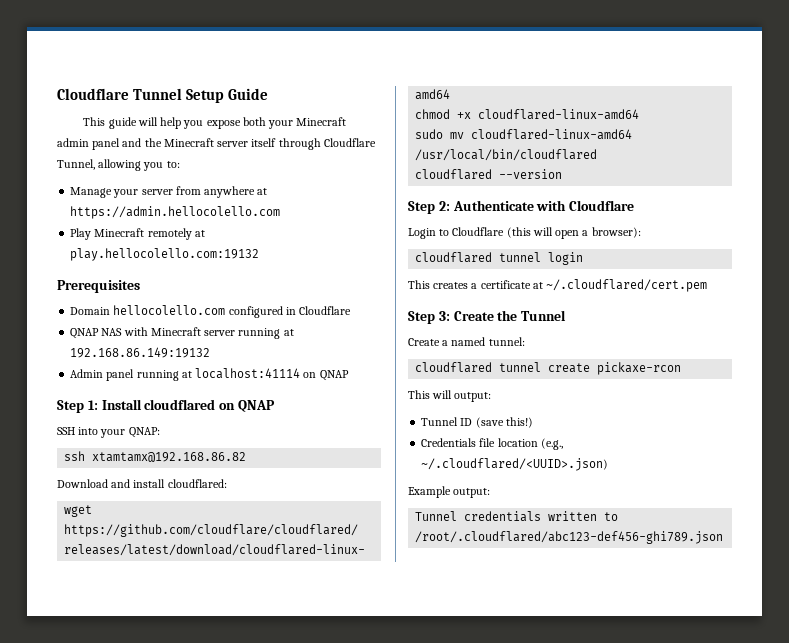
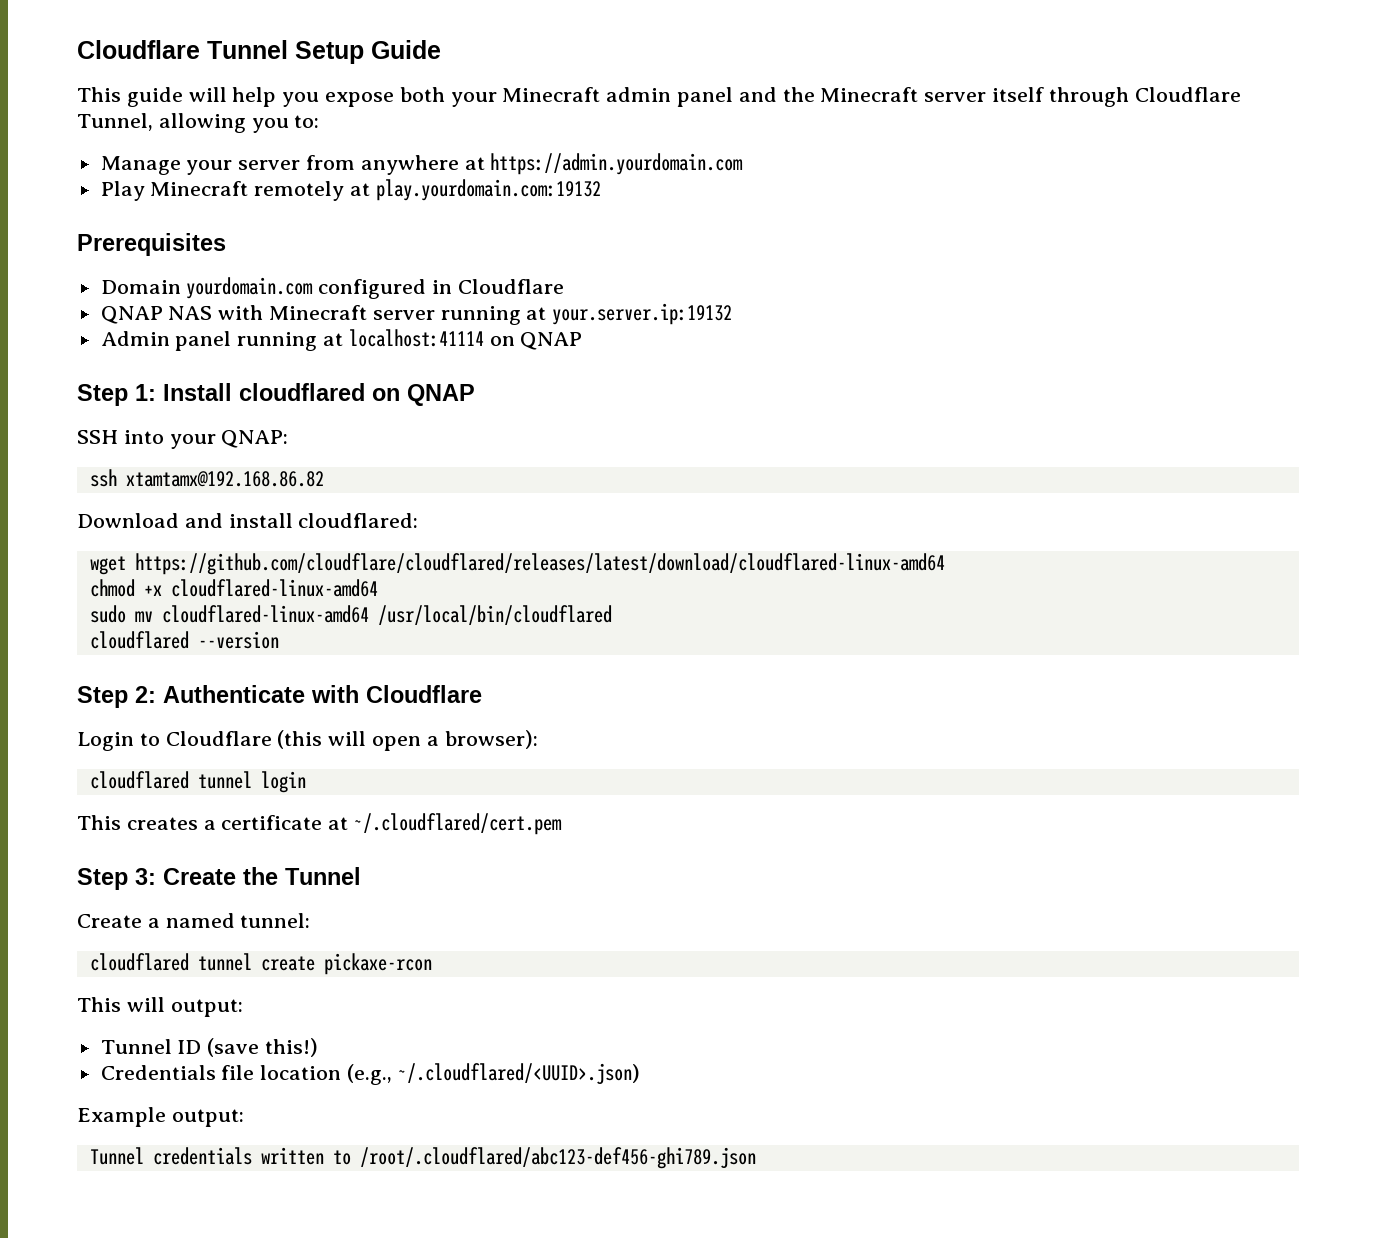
[70,206,281,219] https://admin.hellocolello.com -> [490,153,744,175] https://admin.yourdomain.com
[70,248,260,261] play.hellocolello.com:19132 -> [375,179,601,201] play.yourdomain.com:19132
[113,305,226,315] hellocolello.com -> [186,277,314,299] yourdomain.com
[70,347,211,358] 192.168.86.149:19132 -> [552,303,733,325] your.server.ip:19132

